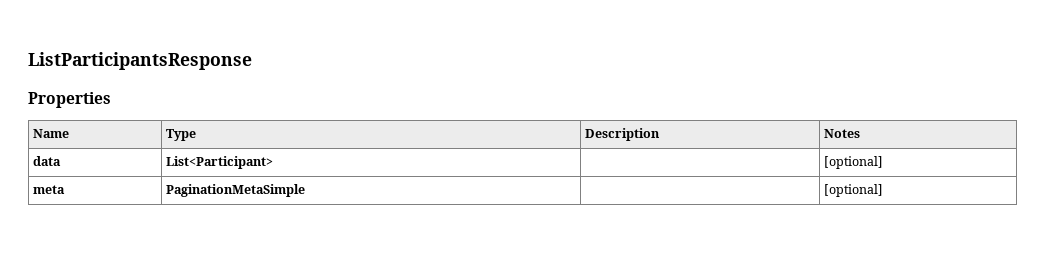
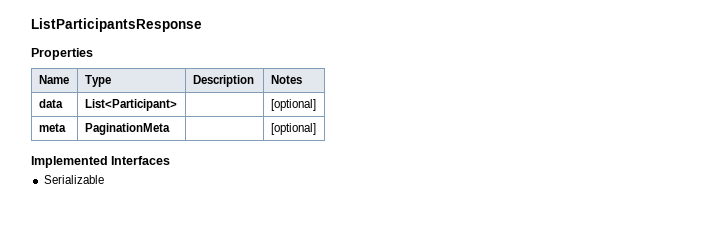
[166,184,306,197] [824,184,884,197] PaginationMetaSimple | | [optional] -> [84,123,170,135] [270,123,316,135] [31,156,171,168] [43,175,104,184] PaginationMeta | | [optional] // Implemented Interfaces // Serializable

